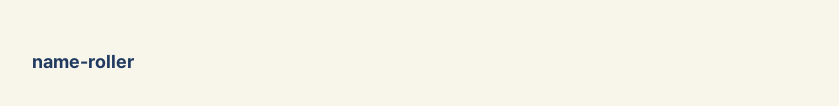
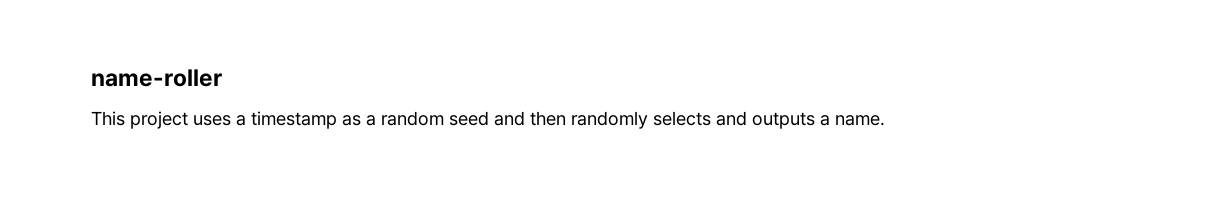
(134, 61) none -> [91,111,885,129] // This project uses a timestamp as a random seed and then randomly selects and outputs a name.

